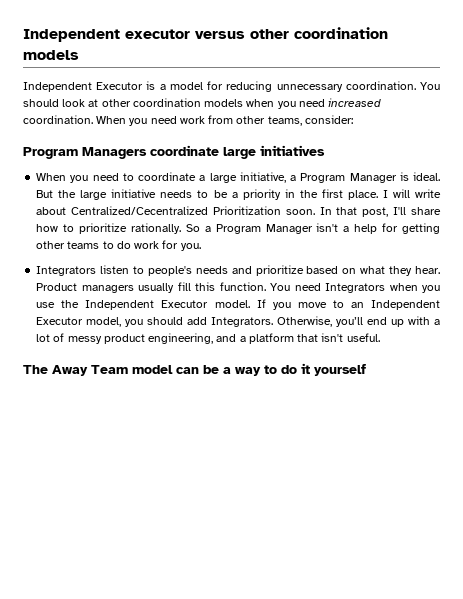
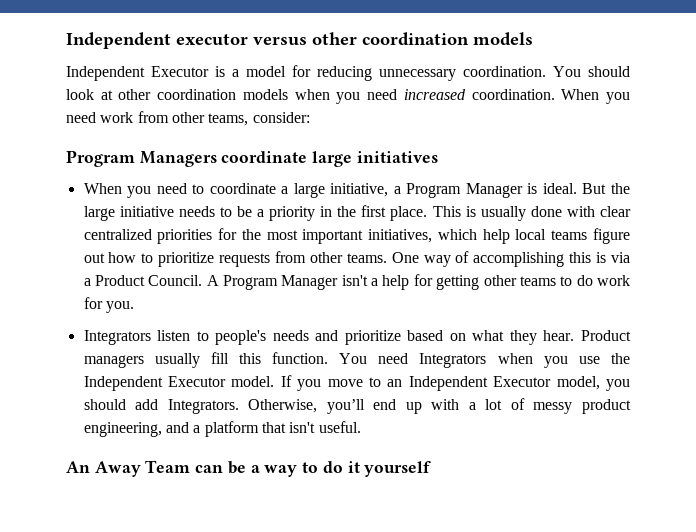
[382,189,442,198] [36,206,442,217] [36,223,211,234] I will write about Centralized/Cecentralized Prioritization soon. In that post, I'll share how to prioritize rationally. So a -> [432,206,631,221] [83,228,630,244] [83,251,630,267] [83,275,219,286] This is usually done with clear centralized priorities for the most important initiatives, which help local teams figure out how to prioritize requests from other teams. One way of accomplishing this is via a Product Council. A
[23,365,48,374] The -> [66,461,90,473] An
[132,365,173,374] model -> (191, 466) none

